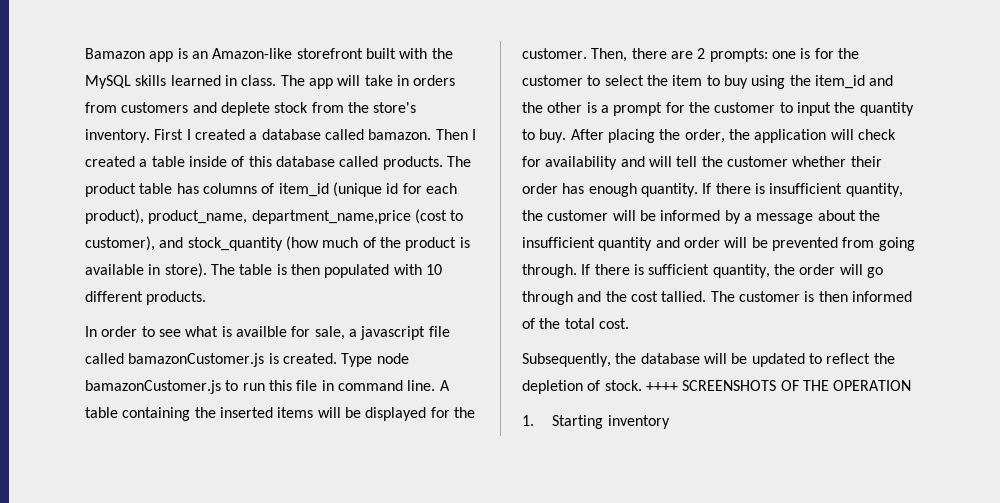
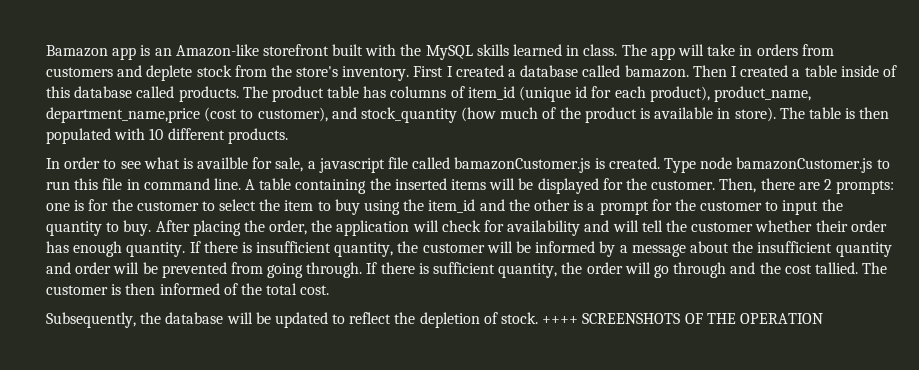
[522,415,670,429] // 1. Starting inventory -> (823, 318) none

